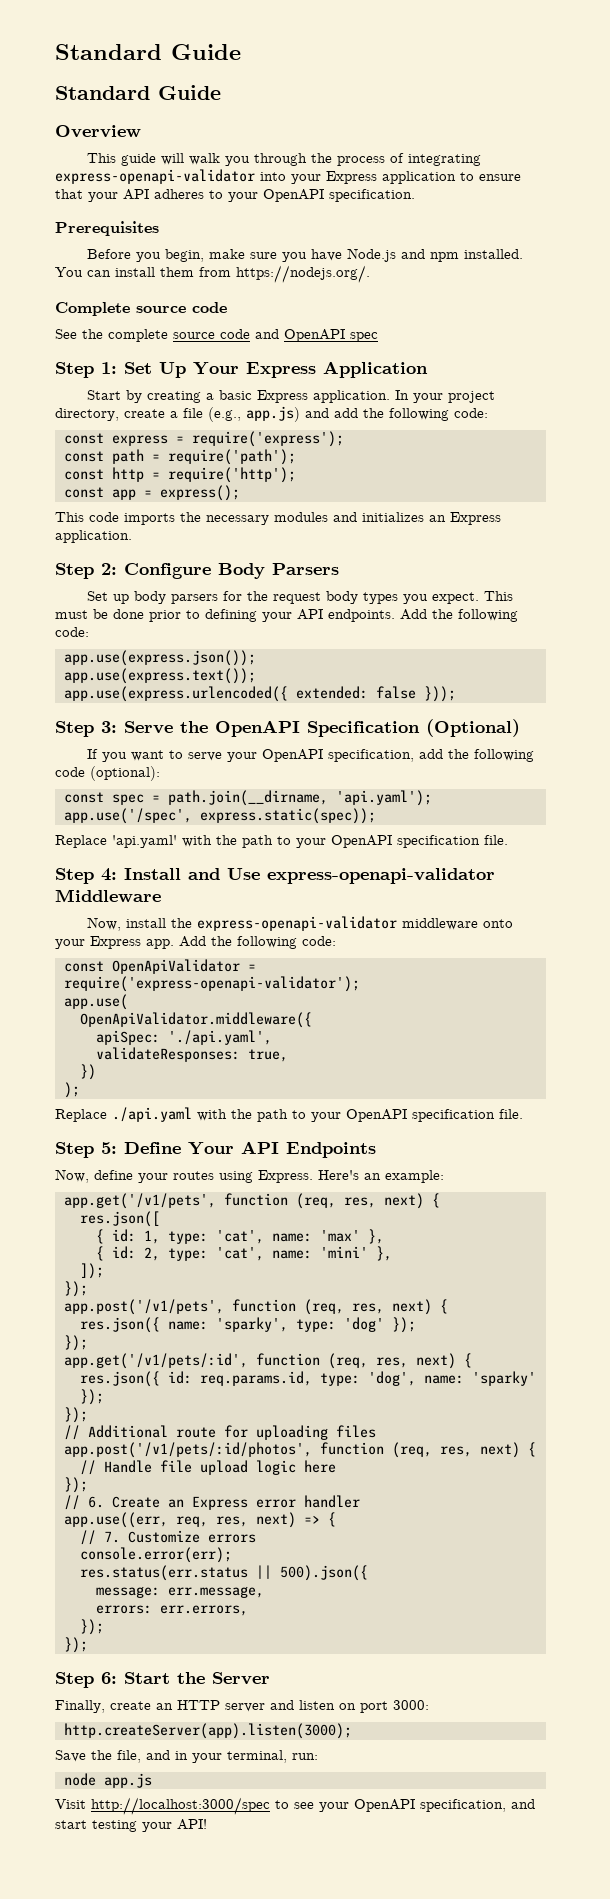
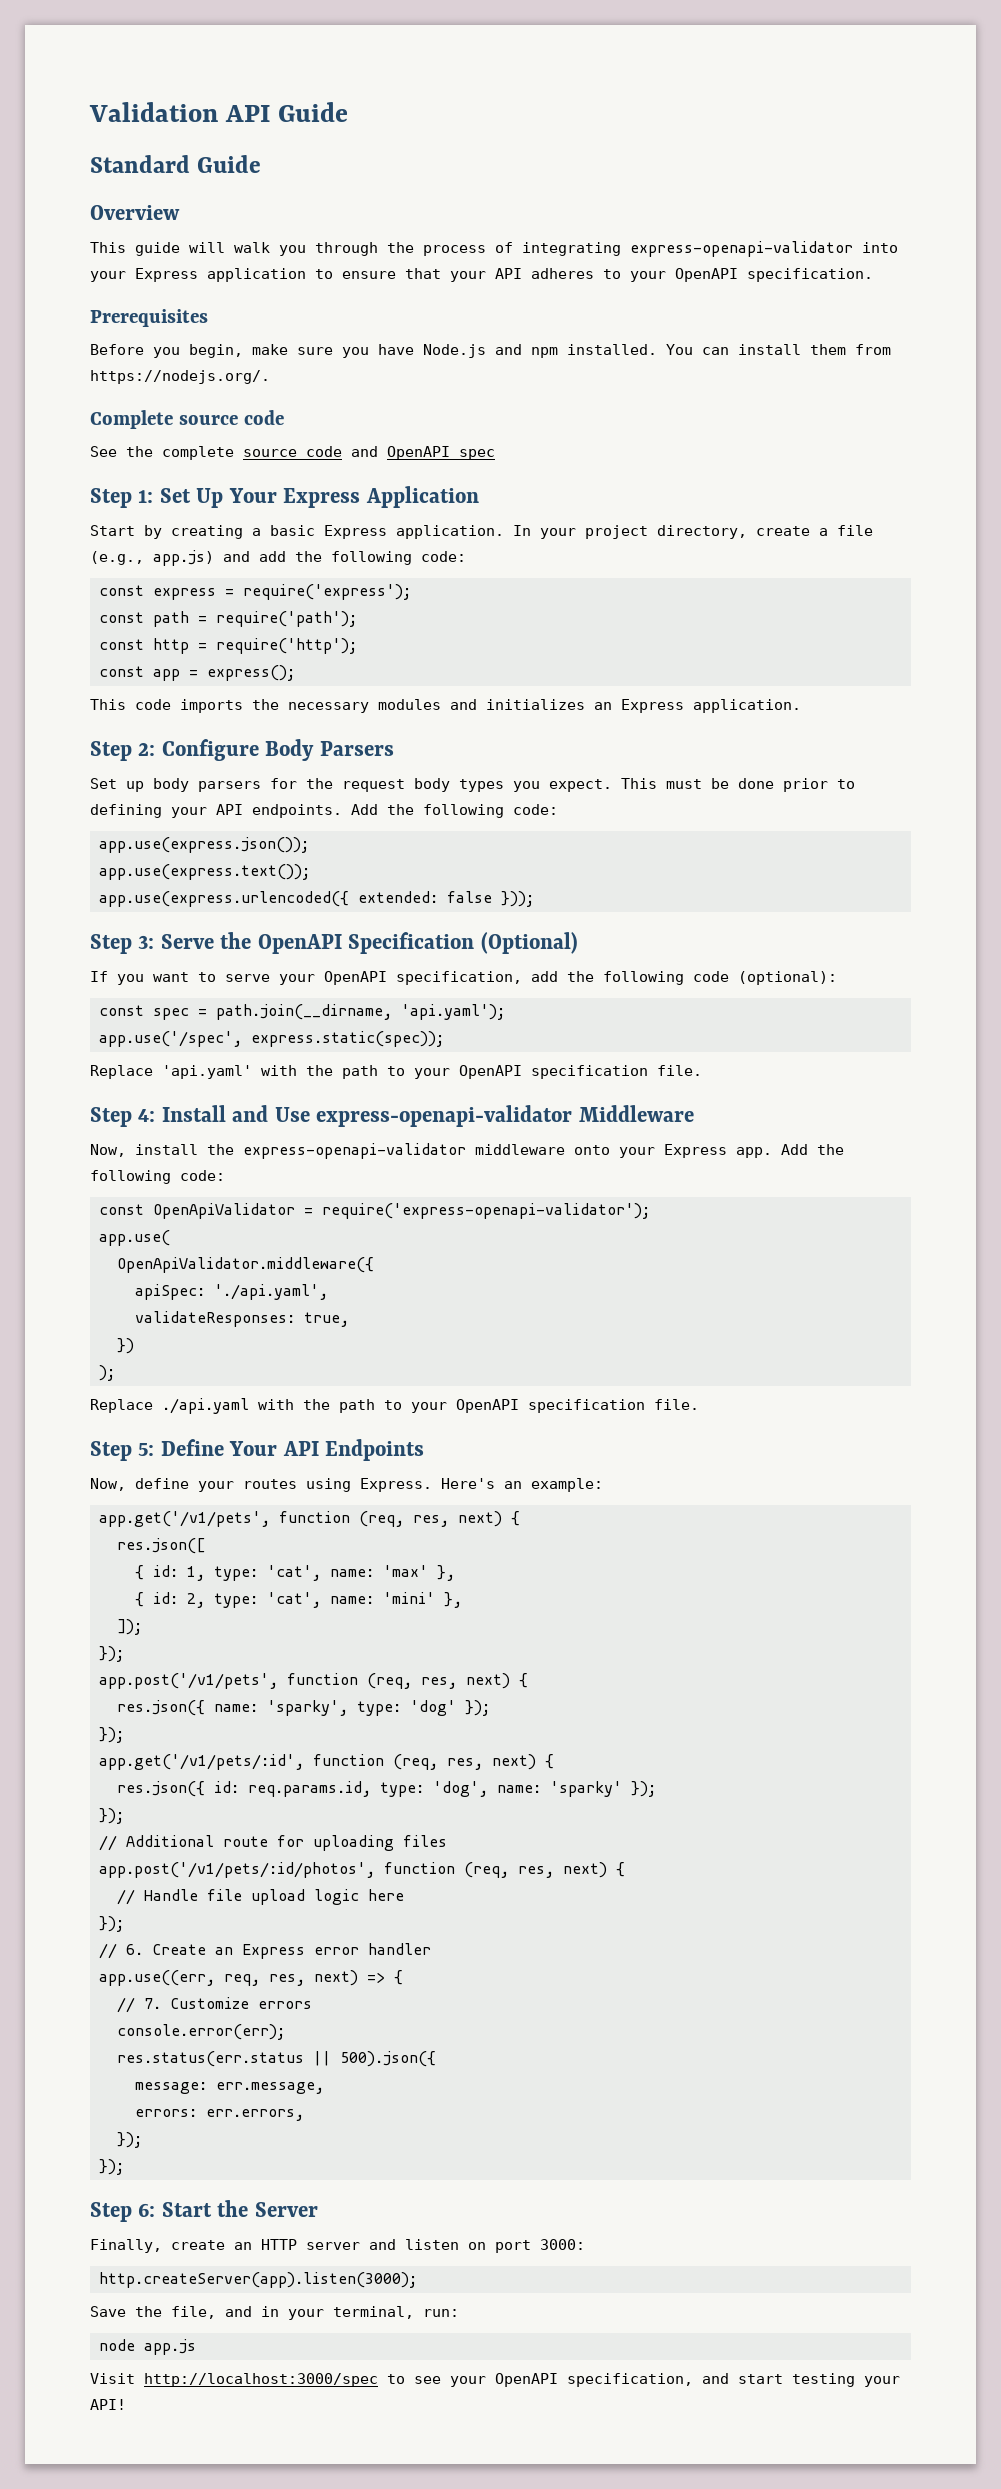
[55,44,162,60] Standard -> [89,102,271,122] Validation API

